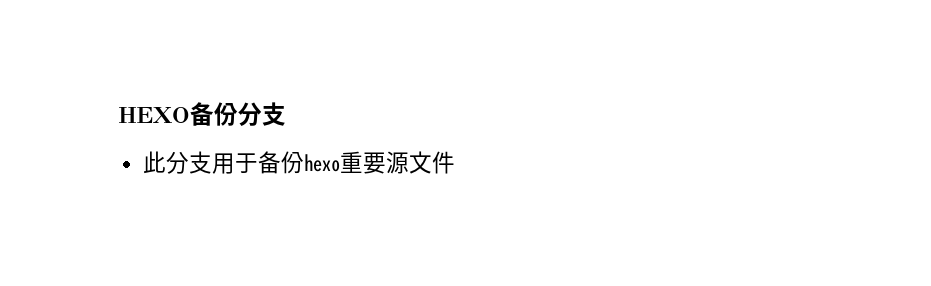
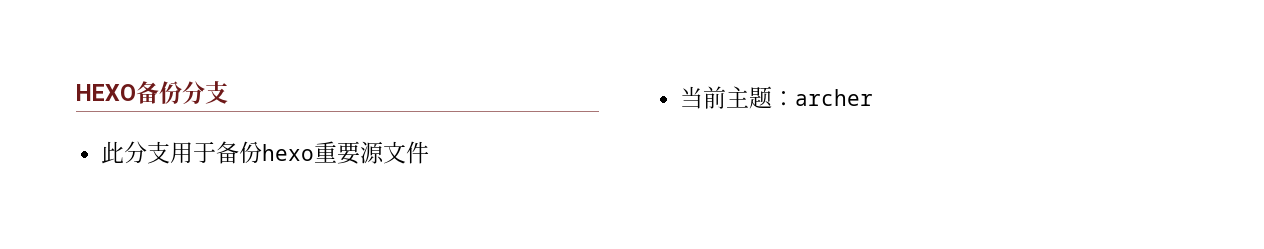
(455, 162) none -> [680,86,874,109] // 当前主题：archer

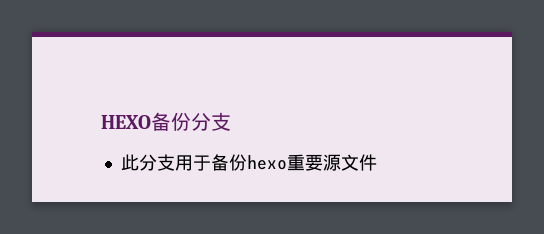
[680,86,874,109] // 当前主题：archer -> (377, 162) none

